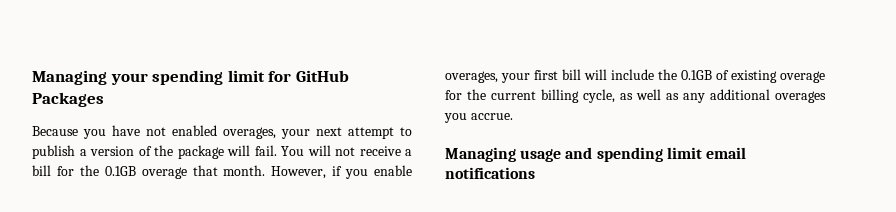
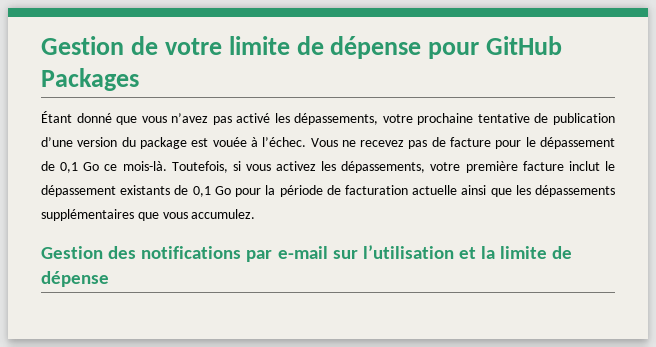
[32,70,349,85] [32,92,104,107] [32,125,412,139] [32,145,412,159] [32,165,412,179] [445,69,825,83] [445,89,826,103] [444,113,513,123] [445,147,746,162] [445,167,535,179] Managing your spending limit for GitHub Packages // Because you have not enabled overages, your next attempt to publish a version of the package will fail. You will not receive a bill for the 0.1GB overage that month. However, if you enable overages, your first bill will include the 0.1GB of existing overage for the current billing cycle, as well as any additional overages you accrue. // Managing usage and spending limit email notifications -> [41,36,563,59] [41,68,139,91] [41,111,616,125] [41,137,615,149] [41,161,615,173] [41,185,616,197] [41,209,256,221] [41,245,573,262] [41,271,109,287] Gestion de votre limite de dépense pour GitHub Packages // Étant donné que vous n’avez pas activé les dépassements, votre prochaine tentative de publication d’une version du package est vouée à l’échec. Vous ne recevez pas de facture pour le dépassement de 0,1 Go ce mois-là. Toutefois, si vous activez les dépassements, votre première facture inclut le dépassement existants de 0,1 Go pour la période de facturation actuelle ainsi que les dépassements supplémentaires que vous accumulez. // Gestion des notifications par e-mail sur l’utilisation et la limite de dépense

